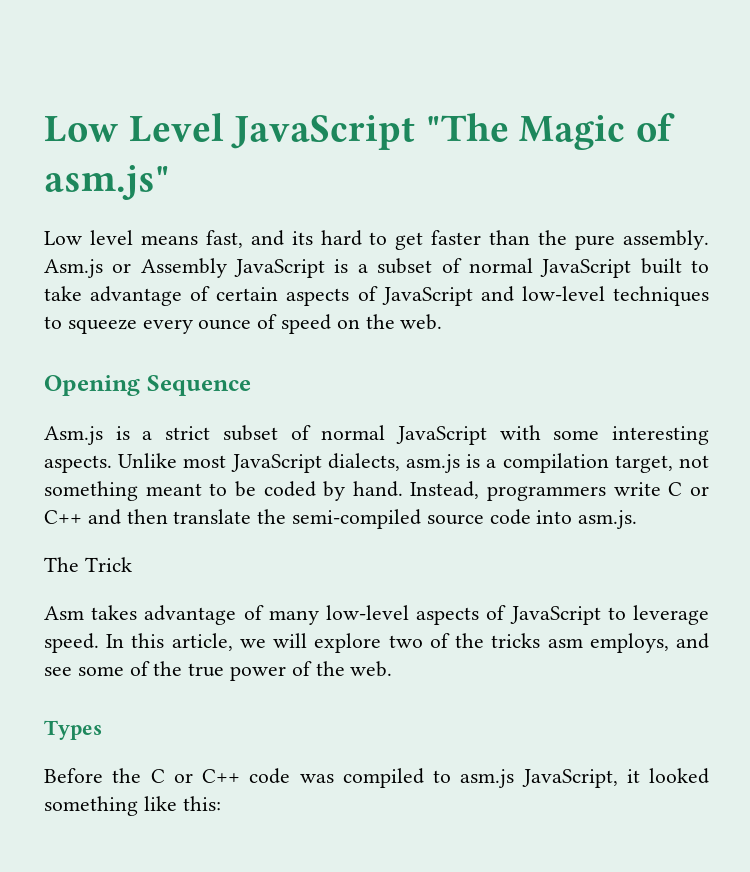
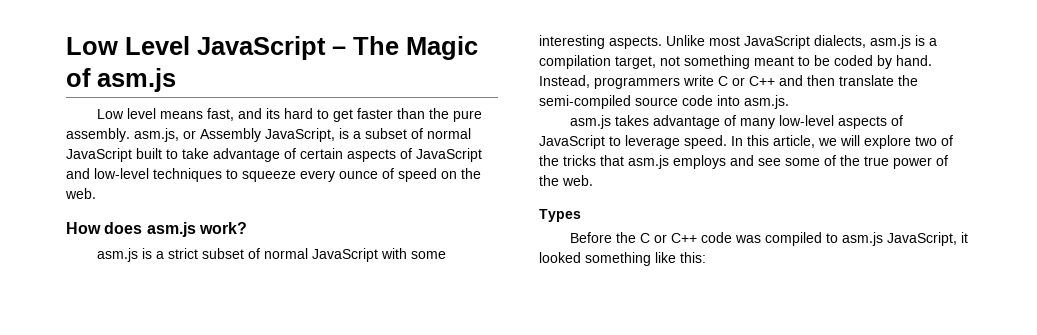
[425,113,509,142] "The -> [332,36,399,55] – The
[44,165,170,200] asm.js" -> [97,68,176,92] asm.js
[44,259,103,278] Asm.js -> [134,128,179,142] asm.js,
[234,259,326,278] JavaScript -> [265,128,335,142] JavaScript,
[44,375,251,396] [44,426,103,445] Opening Sequence // Asm.js -> [66,222,247,237] [96,248,138,262] How does asm.js work? // asm.js
[44,557,132,572] [44,606,84,620] The Trick // Asm -> [569,115,611,129] asm.js
[547,633,669,653] asm employs, -> [600,155,726,169] that asm.js employs

